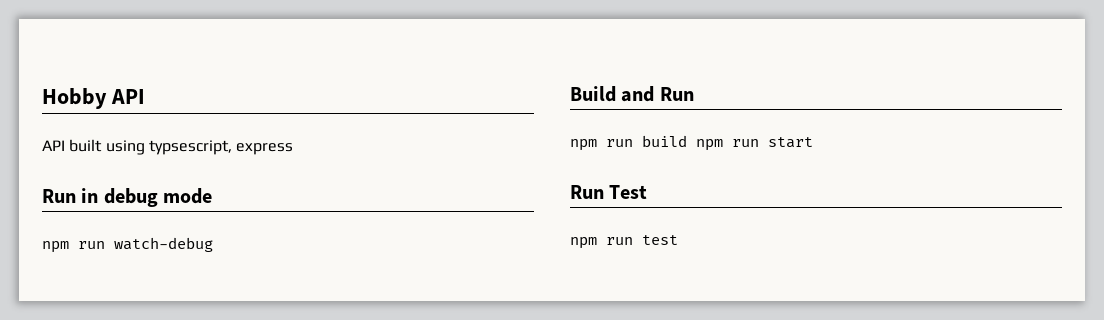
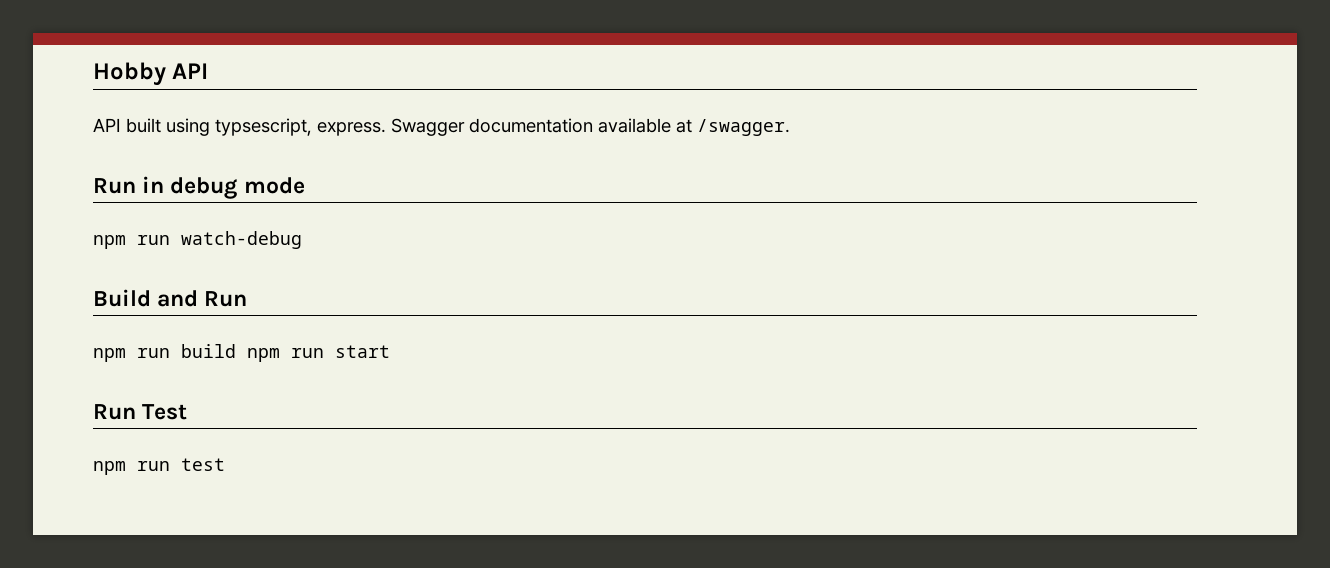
[236,143,294,155] express -> [317,118,790,136] express. Swagger documentation available at /swagger.

